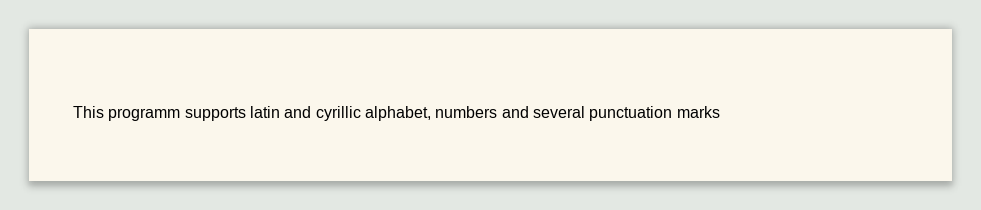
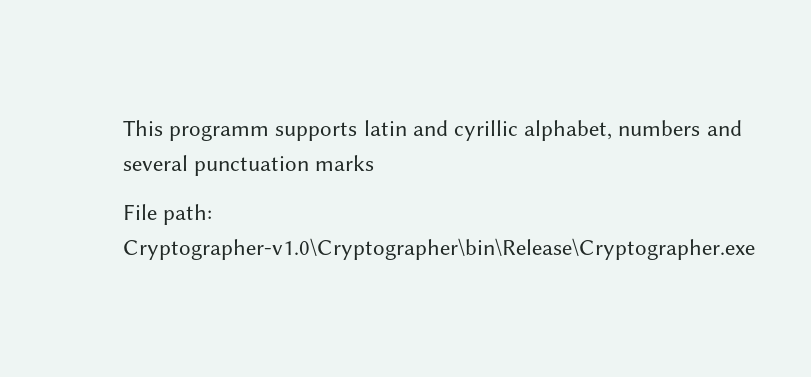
(720, 112) none -> [123,204,213,225] [123,238,755,260] // File path: Cryptographer-v1.0\Cryptographer\bin\Release\Cryptographer.exe

